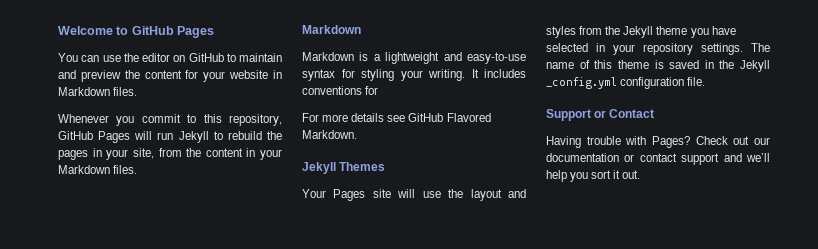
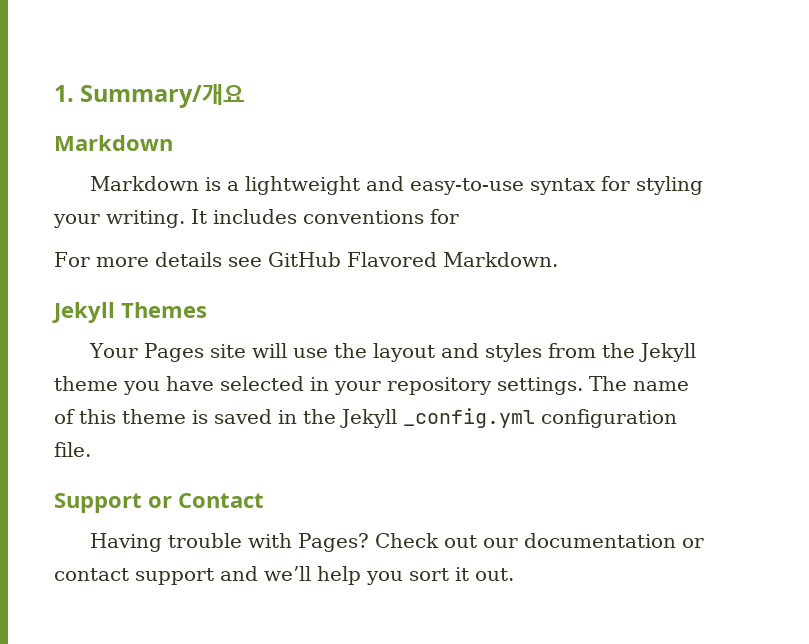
[58,26,215,38] [58,53,282,62] [58,70,282,82] [58,87,138,96] [58,114,282,126] [58,131,282,143] [58,148,282,160] [58,165,138,174] Welcome to GitHub Pages // You can use the editor on GitHub to maintain and preview the content for your website in Markdown files. // Whenever you commit to this repository, GitHub Pages will run Jekyll to rebuild the pages in your site, from the content in your Markdown files. -> [54,84,245,108] 1. Summary/개요

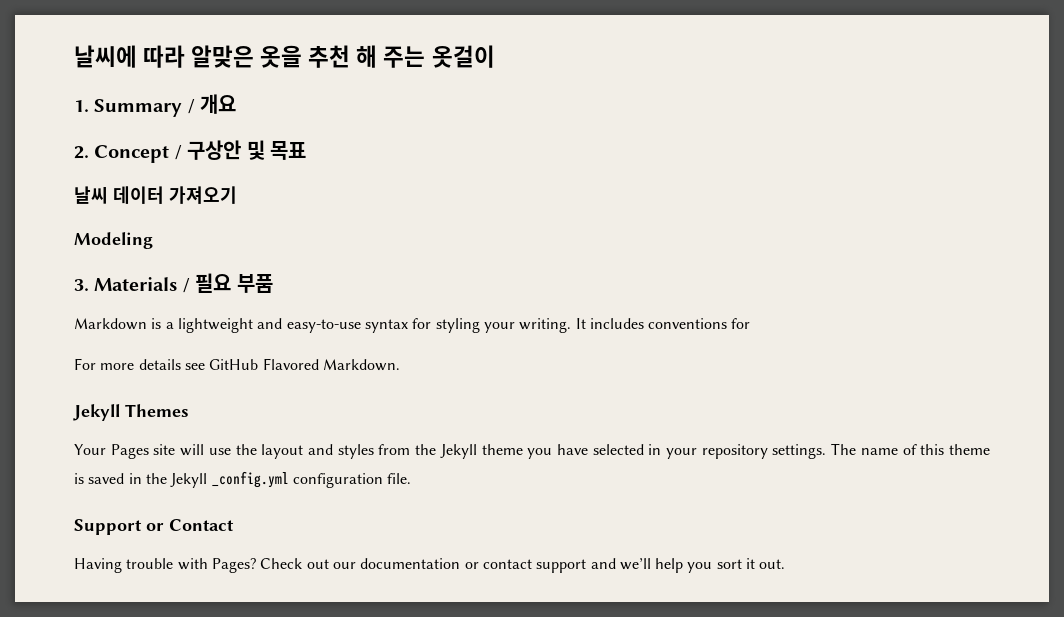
[54,84,245,108] [54,135,173,151] 1. Summary/개요 // Markdown -> [74,45,495,68] [74,94,237,117] [74,140,306,163] [74,186,237,204] [74,232,153,249] [74,273,273,293] 날씨에 따라 알맞은 옷을 추천 해 주는 옷걸이 // 1. Summary / 개요 // 2. Concept / 구상안 및 목표 // 날씨 데이터 가져오기 // Modeling // 3. Materials / 필요 부품

